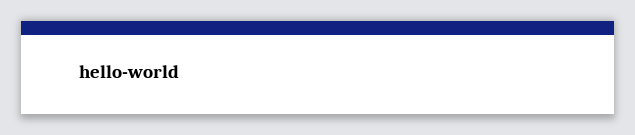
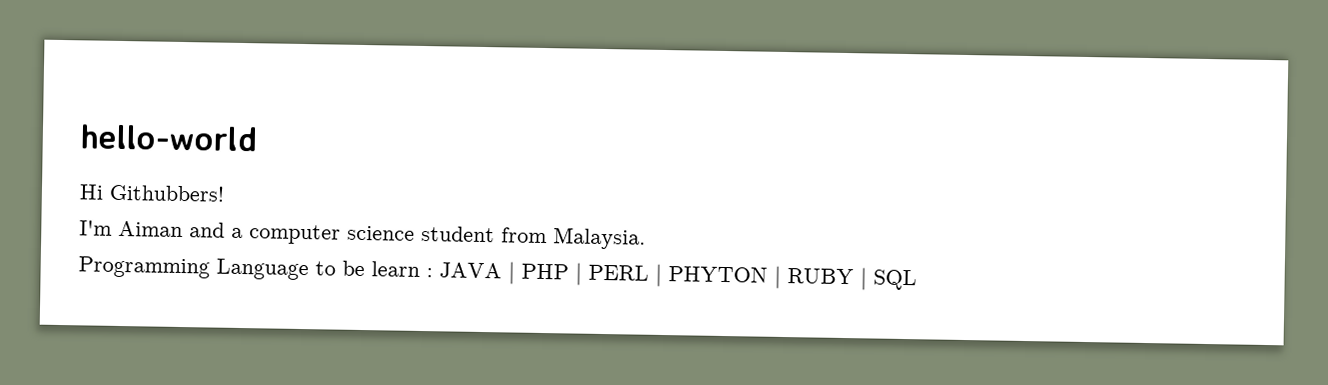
(179, 71) none -> [79,184,225,202] [79,220,646,250] [78,256,917,291] // Hi Githubbers! // I'm Aiman and a computer science student from Malaysia. // Programming Language to be learn : JAVA | PHP | PERL | PHYTON | RUBY | SQL

